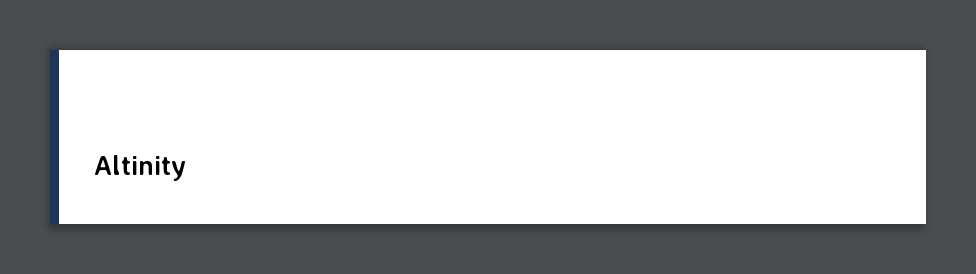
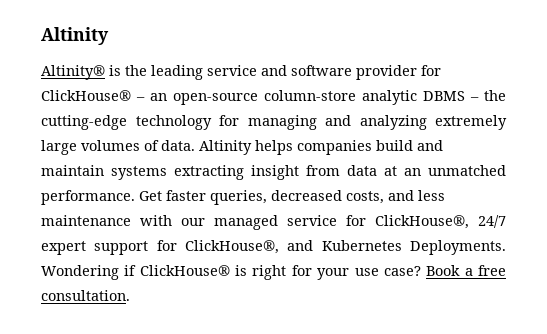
[94,155,186,181] Altinity -> [41,27,109,45] [41,65,441,80] [41,90,506,105] [41,115,507,130] [41,140,443,155] [41,165,506,180] [41,190,445,205] [41,215,506,230] [41,240,506,255] [41,265,507,280] [41,290,130,301] Altinity // Altinity® is the leading service and software provider for ClickHouse® – an open-source column-store analytic DBMS – the cutting-edge technology for managing and analyzing extremely large volumes of data. Altinity helps companies build and maintain systems extracting insight from data at an unmatched performance. Get faster queries, decreased costs, and less maintenance with our managed service for ClickHouse®, 24/7 expert support for ClickHouse®, and Kubernetes Deployments. Wondering if ClickHouse® is right for your use case? Book a free consultation.

